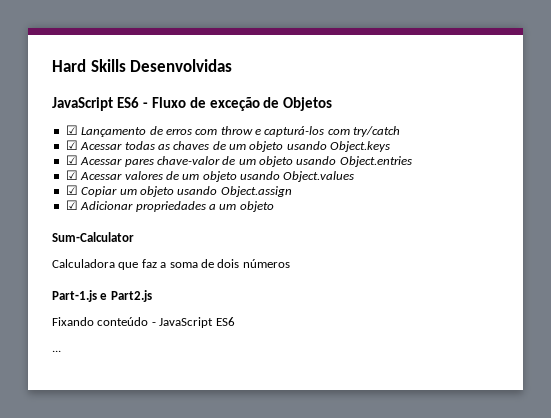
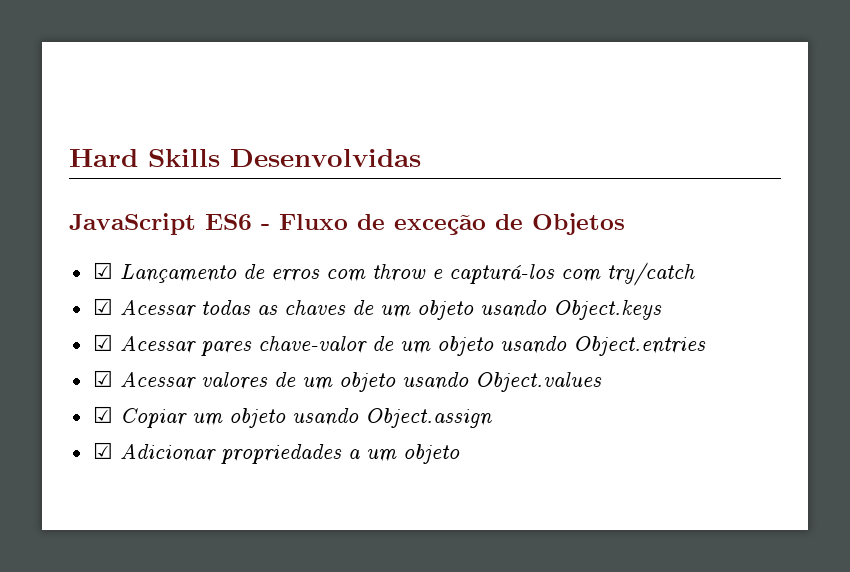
[52,232,134,242] [52,259,290,270] [52,290,152,302] [52,317,235,328] [52,350,61,352] // Sum-Calculator // Calculadora que faz a soma de dois números // Part-1.js e Part2.js // Fixando conteúdo - JavaScript ES6 // ... -> (460, 454) none

